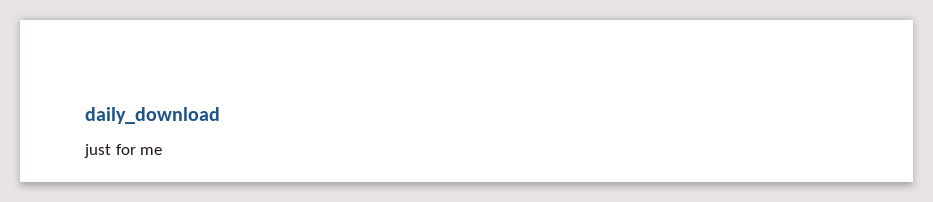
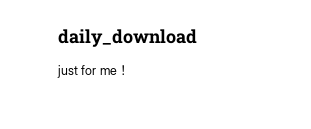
(163, 151) none -> [116,65,130,75] ！

